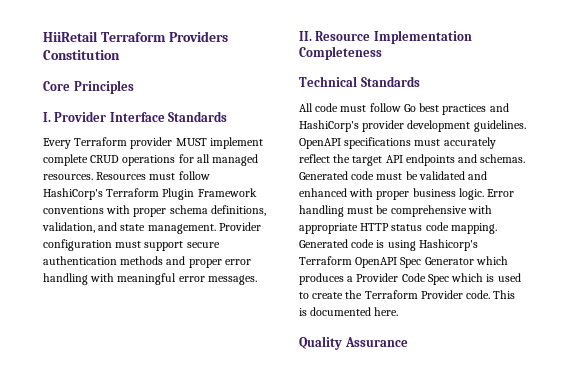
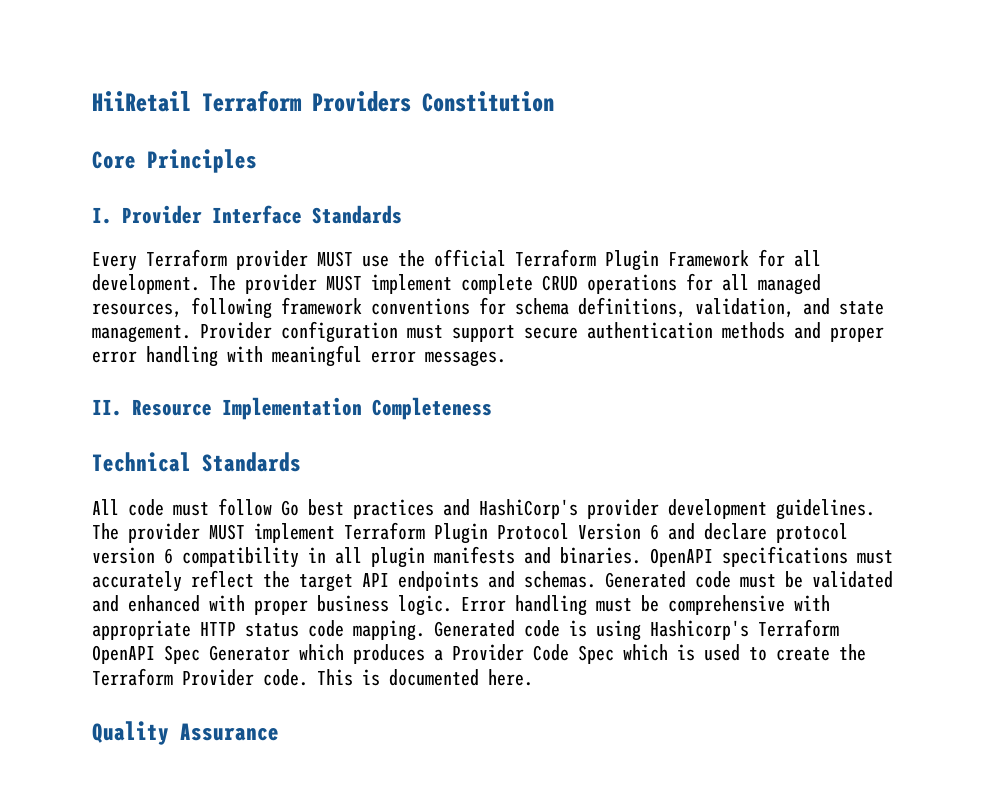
(207, 142) none -> [362,249,821,271] [92,274,362,294] use the official Terraform Plugin Framework for all development. The provider MUST
[43,171,210,180] [43,188,257,200] [43,205,167,217] resources. Resources must follow HashiCorp's Terraform Plugin Framework conventions with proper -> [92,297,506,319] resources, following framework conventions for
(526, 126) none -> [92,522,848,544] [92,546,641,568] The provider MUST implement Terraform Plugin Protocol Version 6 and declare protocol version 6 compatibility in all plugin manifests and binaries.

